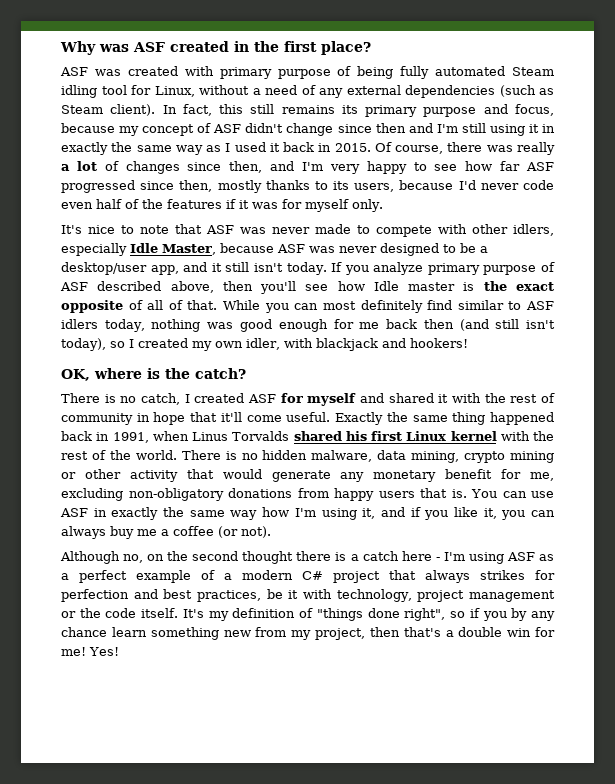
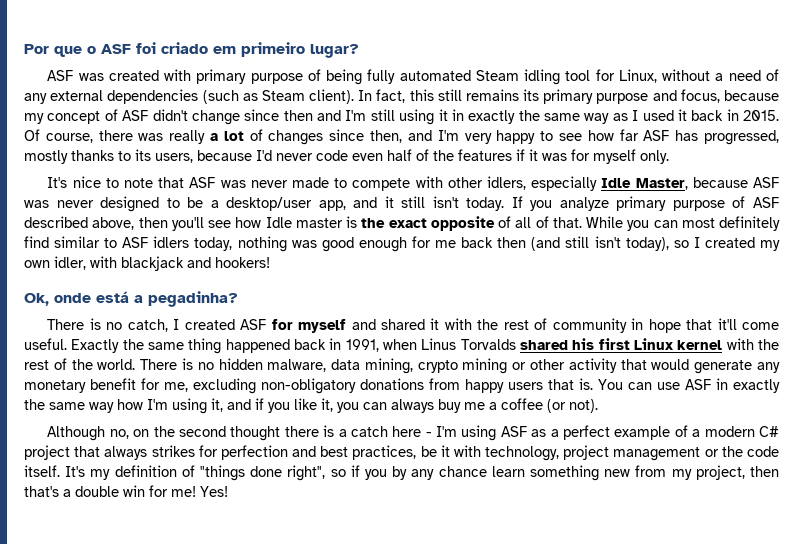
[60,41,371,55] Why was ASF created in the first place? -> [24,42,359,58] Por que o ASF foi criado em primeiro lugar?
[61,180,213,193] progressed since then, -> [675,130,780,145] has progressed,
[61,368,246,381] OK, where is the catch? -> [24,291,238,307] Ok, onde está a pegadinha?

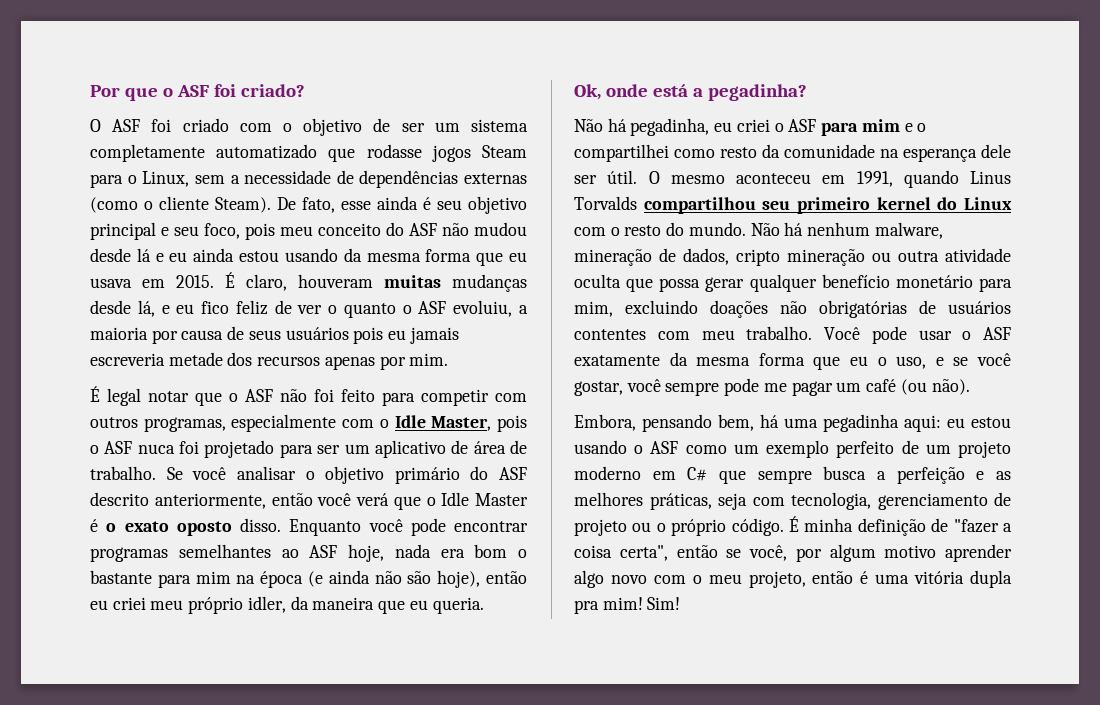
[161,42,359,58] [47,69,779,85] [24,89,779,104] [24,109,779,125] [24,129,780,145] [24,149,669,164] [47,176,779,191] [24,196,779,212] [24,216,780,231] [24,236,780,252] [24,256,270,271] criado em primeiro lugar? // ASF was created with primary purpose of being fully automated Steam idling tool for Linux, without a need of any external dependencies (such as Steam client). In fact, this still remains its primary purpose and focus, because my concept of ASF didn't change since then and I'm still using it in exactly the same way as I used it back in 2015. Of course, there was really a lot of changes since then, and I'm very happy to see how far ASF has progressed, mostly thanks to its users, because I'd never code even half of the features if it was for myself only. // It's nice to note that ASF was never made to compete with other idlers, especially Idle Master, because ASF was never designed to be a desktop/user app, and it still isn't today. If you analyze primary purpose of ASF described above, then you'll see how Idle master is the exact opposite of all of that. While you can most definitely find similar to ASF idlers today, nothing was good enough for me back then (and still isn't today), so I created my own idler, with blackjack and hookers! -> [240,84,305,97] [90,118,528,136] [90,144,527,162] [90,170,527,188] [90,196,527,214] [90,222,527,240] [90,248,527,266] [90,272,527,292] [90,300,528,318] [90,326,459,344] [90,352,449,370] [90,386,527,406] [90,414,527,432] [90,440,527,458] [90,466,527,484] [90,492,528,510] [90,518,528,536] [90,544,527,562] [90,570,528,588] [90,596,484,614] criado? // O ASF foi criado com o objetivo de ser um sistema completamente automatizado que rodasse jogos Steam para o Linux, sem a necessidade de dependências externas (como o cliente Steam). De fato, esse ainda é seu objetivo principal e seu foco, pois meu conceito do ASF não mudou desde lá e eu ainda estou usando da mesma forma que eu usava em 2015. É claro, houveram muitas mudanças desde lá, e eu fico feliz de ver o quanto o ASF evoluiu, a maioria por causa de seus usuários pois eu jamais escreveria metade dos recursos apenas por mim. // É legal notar que o ASF não foi feito para competir com outros programas, especialmente com o Idle Master, pois o ASF nuca foi projetado para ser um aplicativo de área de trabalho. Se você analisar o objetivo primário do ASF descrito anteriormente, então você verá que o Idle Master é o exato oposto disso. Enquanto você pode encontrar programas semelhantes ao ASF hoje, nada era bom o bastante para mim na época (e ainda não são hoje), então eu criei meu próprio idler, da maneira que eu queria.
[47,318,779,333] [24,338,780,354] [24,358,780,374] [24,378,780,394] [24,398,598,414] [47,425,780,441] [24,445,779,461] [24,465,780,481] [24,485,228,497] There is no catch, I created ASF for myself and shared it with the rest of community in hope that it'll come useful. Exactly the same thing happened back in 1991, when Linus Torvalds shared his first Linux kernel with the rest of the world. There is no hidden malware, data mining, crypto mining or other activity that would generate any monetary benefit for me, excluding non-obligatory donations from happy users that is. You can use ASF in exactly the same way how I'm using it, and if you like it, you can always buy me a coffee (or not). // Although no, on the second thought there is a catch here - I'm using ASF as a perfect example of a modern C# project that always strikes for perfection and best practices, be it with technology, project management or the code itself. It's my definition of "things done right", so if you by any chance learn something new from my project, then that's a double win for me! Yes! -> [574,118,927,136] [574,144,1011,162] [574,170,1011,188] [574,196,1012,214] [574,222,943,239] [574,248,1011,266] [574,274,1012,292] [574,300,1011,318] [574,326,1011,344] [574,352,1012,370] [574,378,970,396] [574,414,1011,432] [574,440,1011,458] [574,466,1011,484] [574,492,1011,510] [574,516,1012,536] [574,544,1012,562] [574,570,1012,588] [574,597,681,614] Não há pegadinha, eu criei o ASF para mim e o compartilhei como resto da comunidade na esperança dele ser útil. O mesmo aconteceu em 1991, quando Linus Torvalds compartilhou seu primeiro kernel do Linux com o resto do mundo. Não há nenhum malware, mineração de dados, cripto mineração ou outra atividade oculta que possa gerar qualquer benefício monetário para mim, excluindo doações não obrigatórias de usuários contentes com meu trabalho. Você pode usar o ASF exatamente da mesma forma que eu o uso, e se você gostar, você sempre pode me pagar um café (ou não). // Embora, pensando bem, há uma pegadinha aqui: eu estou usando o ASF como um exemplo perfeito de um projeto moderno em C# que sempre busca a perfeição e as melhores práticas, seja com tecnologia, gerenciamento de projeto ou o próprio código. É minha definição de "fazer a coisa certa", então se você, por algum motivo aprender algo novo com o meu projeto, então é uma vitória dupla pra mim! Sim!

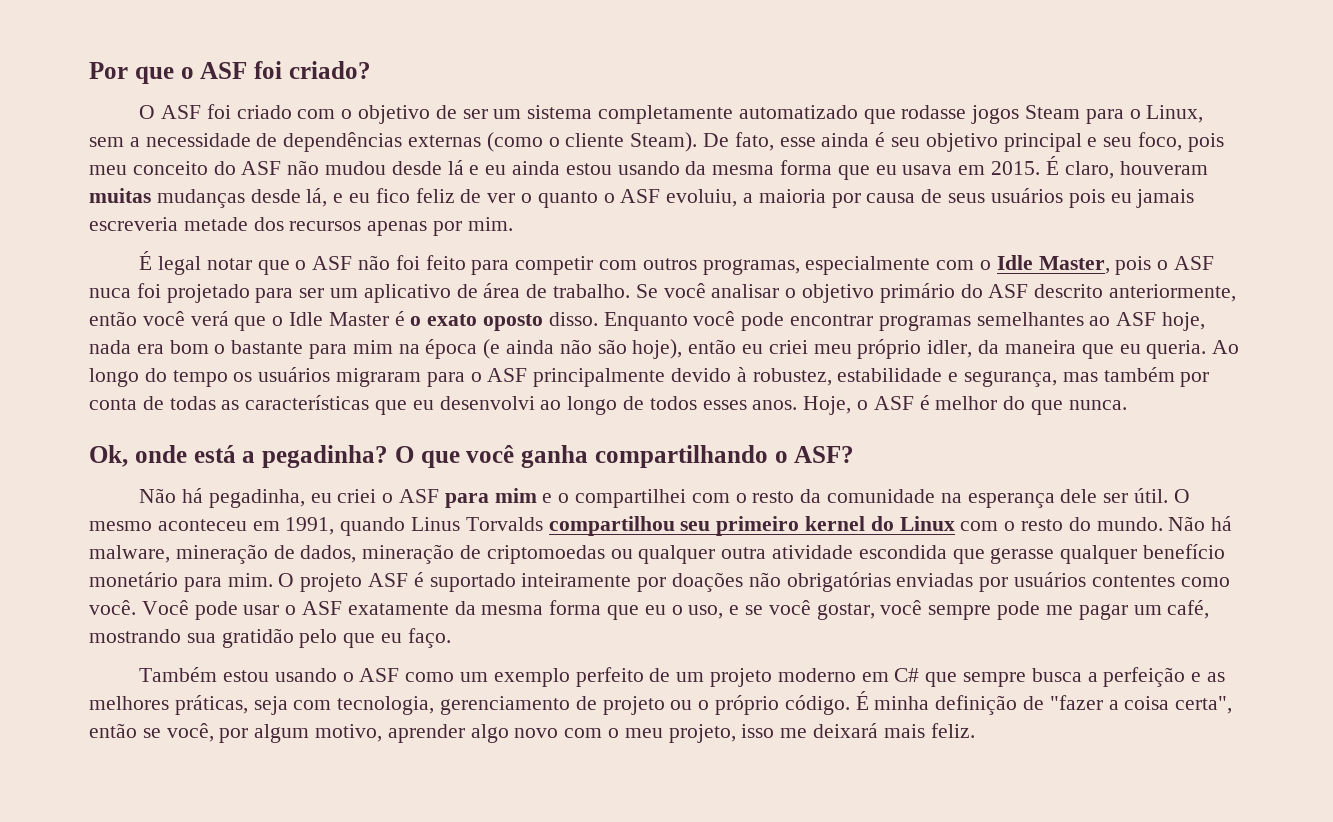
(484, 605) none -> [1212,340,1240,354] [89,367,1210,387] [89,395,1127,415] Ao longo do tempo os usuários migraram para o ASF principalmente devido à robustez, estabilidade e segurança, mas também por conta de todas as características que eu desenvolvi ao longo de todos esses anos. Hoje, o ASF é melhor do que nunca.
(807, 92) none -> [394,445,855,468] O que você ganha compartilhando o ASF?
[674,149,715,158] como -> [691,493,747,503] com o
[807,222,871,236] nenhum -> (1233, 523) none
[736,248,1011,266] [574,274,1012,292] [574,300,1011,318] [574,326,813,340] cripto mineração ou outra atividade oculta que possa gerar qualquer benefício monetário para mim, excluindo doações não obrigatórias de usuários contentes com meu trabalho. -> [362,544,1226,564] [89,572,1230,592] [89,600,136,615] mineração de criptomoedas ou qualquer outra atividade escondida que gerasse qualquer benefício monetário para mim. O projeto ASF é suportado inteiramente por doações não obrigatórias enviadas por usuários contentes como você.
[866,379,970,395] [574,414,965,432] café (ou não). // Embora, pensando bem, há uma pegadinha aqui: eu -> [1167,600,1210,619] [89,628,451,648] [139,667,218,682] café, mostrando sua gratidão pelo que eu faço. // Também
[884,545,937,558] motivo -> [315,724,383,742] motivo,
[812,570,1012,588] [574,597,681,614] então é uma vitória dupla pra mim! Sim! -> [741,723,975,738] isso me deixará mais feliz.

